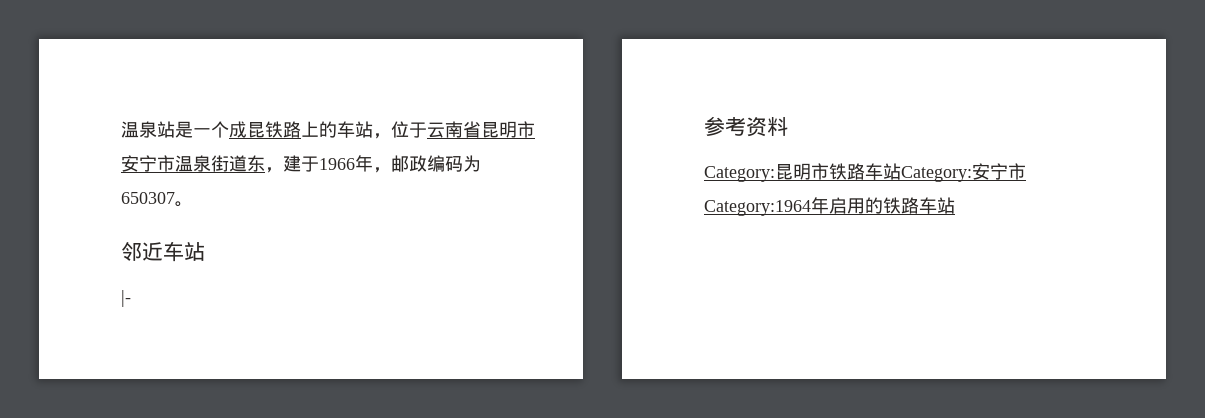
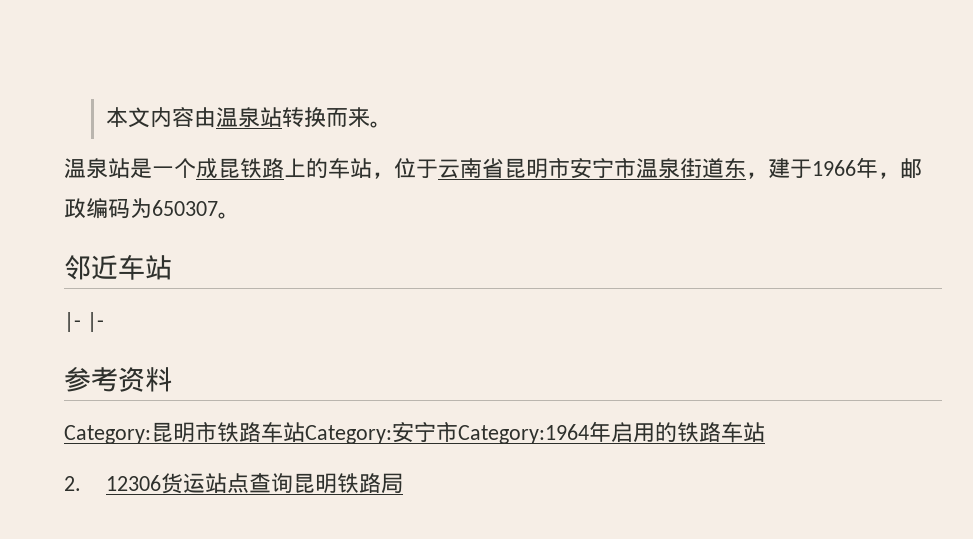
(121, 129) none -> [105,107,392,128] 本文内容由温泉站转换而来。 //
(131, 298) none -> [86,312,104,332] |-
(955, 205) none -> [64,473,403,494] // 2. 12306货运站点查询昆明铁路局

